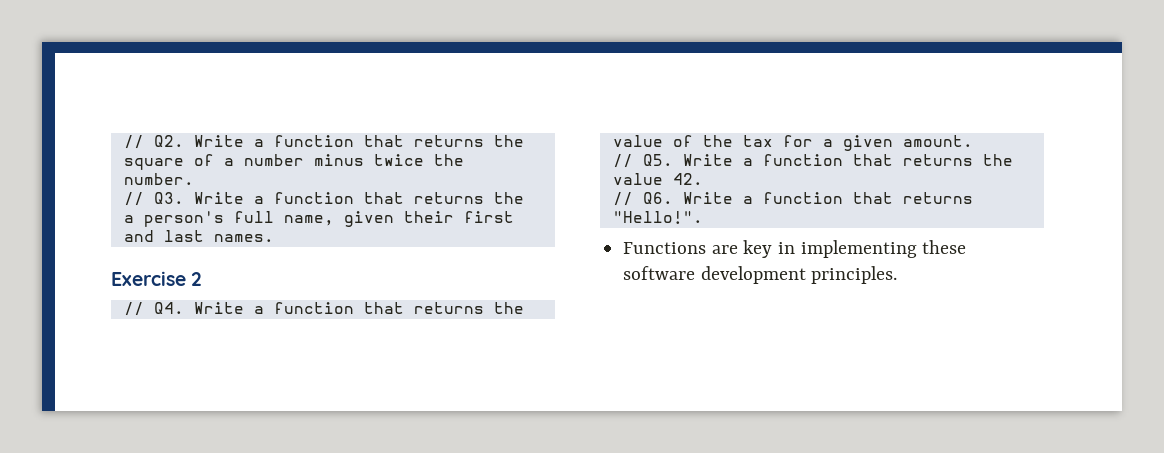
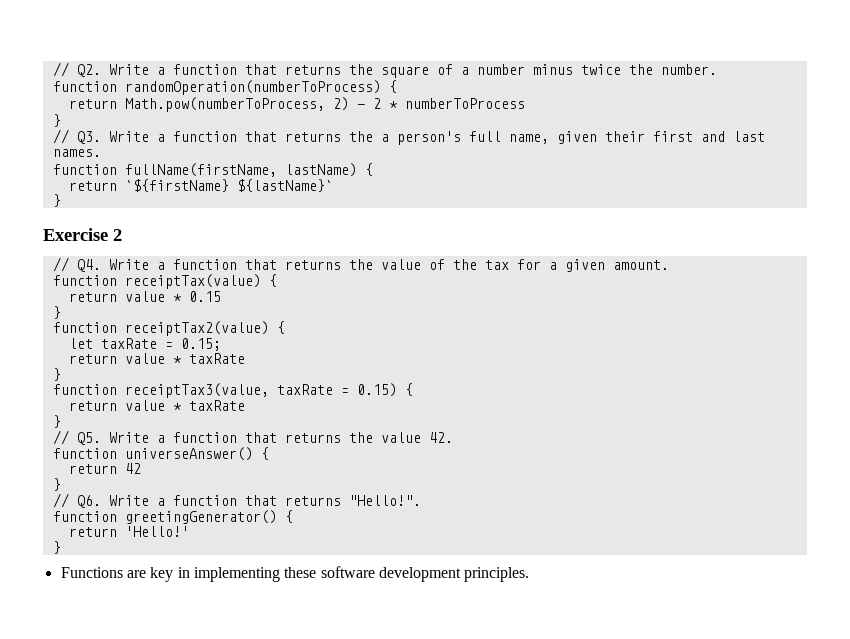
(194, 179) none -> [52,80,397,95] [68,97,525,112] [52,114,61,127] // function randomOperation(numberToProcess) { // return Math.pow(numberToProcess, 2) - 2 * numberToProcess // }
(274, 238) none -> [52,163,373,177] [68,179,333,192] [52,194,61,207] // function fullName(firstName, lastName) { // return `${firstName} ${lastName}` // }
(973, 141) none -> [52,274,277,289] [68,291,221,302] [52,306,61,319] [52,321,285,336] [68,338,221,351] [68,353,245,364] [52,368,61,381] [52,383,413,398] [68,400,245,411] [52,415,61,428] // function receiptTax(value) { // return value * 0.15 // } // function receiptTax2(value) { // let taxRate = 0.15; // return value * taxRate // } // function receiptTax3(value, taxRate = 0.15) { // return value * taxRate // }
(703, 179) none -> [52,447,269,461] [68,463,141,474] [52,478,61,491] // function universeAnswer() { // return 42 // }
(703, 217) none -> [52,510,293,524] [68,526,189,537] [52,541,61,554] // function greetingGenerator() { // return 'Hello!' // }

